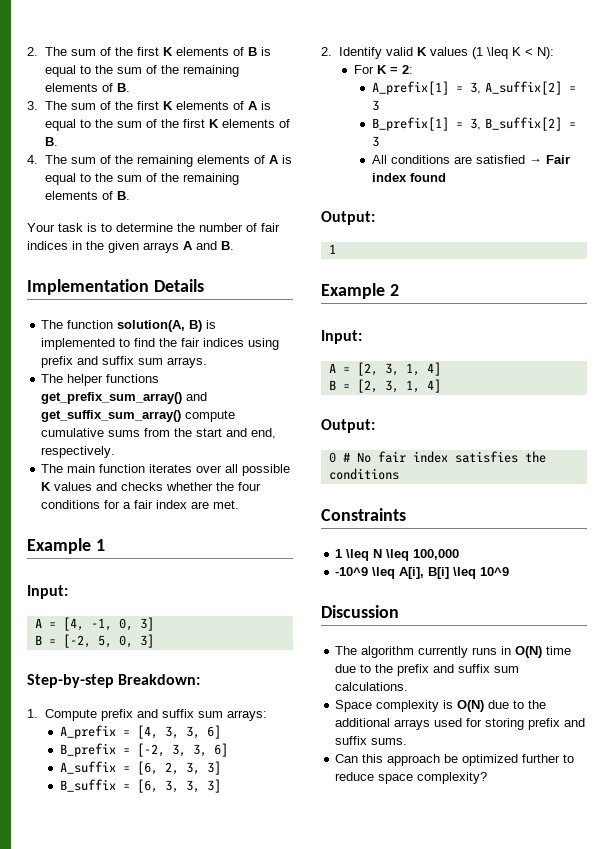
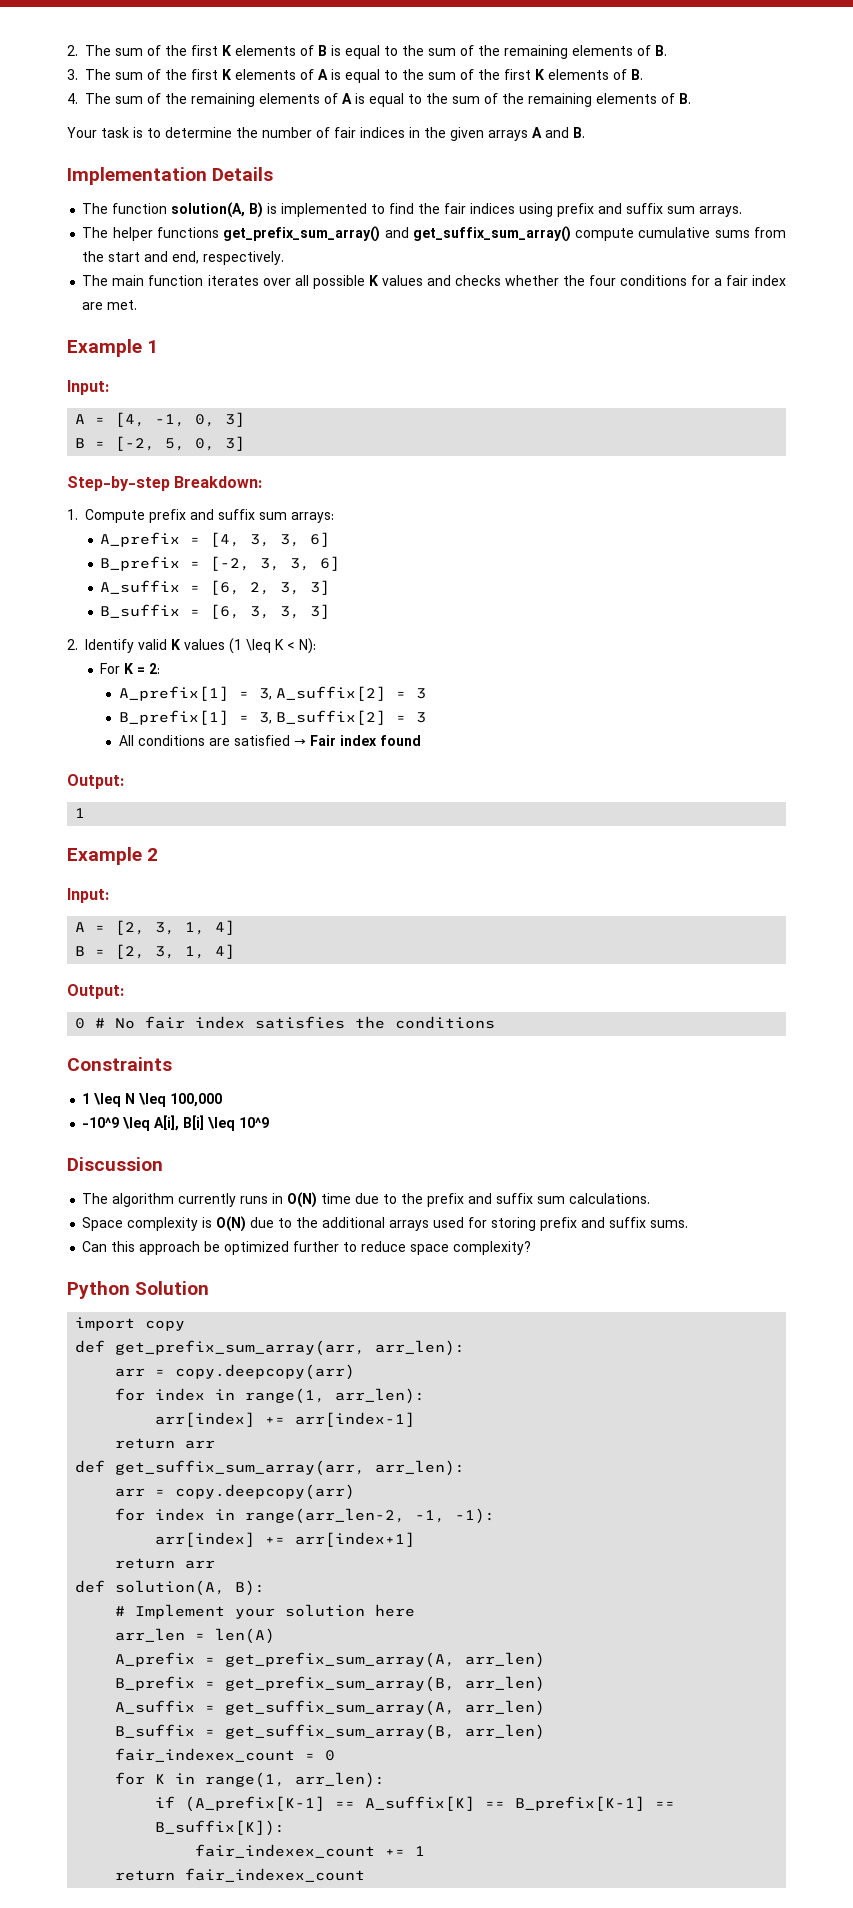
(488, 778) none -> [67,1281,210,1299] [75,1317,186,1331] [75,1340,466,1356] [115,1364,356,1380] [115,1388,426,1404] [155,1412,416,1427] [115,1438,216,1449] [75,1460,466,1476] [115,1484,356,1500] [115,1508,496,1524] [155,1532,416,1547] [115,1558,216,1569] [75,1580,266,1596] [115,1604,416,1619] [115,1628,276,1644] [115,1652,546,1668] [115,1676,546,1692] [115,1700,546,1716] [115,1724,546,1740] [115,1748,336,1762] [115,1772,386,1788] [155,1796,676,1812] [155,1820,286,1836] [195,1844,426,1858] [115,1868,366,1882] // Python Solution // import copy // def get_prefix_sum_array(arr, arr_len): // arr = copy.deepcopy(arr) // for index in range(1, arr_len): // arr[index] += arr[index-1] // return arr // def get_suffix_sum_array(arr, arr_len): // arr = copy.deepcopy(arr) // for index in range(arr_len-2, -1, -1): // arr[index] += arr[index+1] // return arr // def solution(A, B): // # Implement your solution here // arr_len = len(A) // A_prefix = get_prefix_sum_array(A, arr_len) // B_prefix = get_prefix_sum_array(B, arr_len) // A_suffix = get_suffix_sum_array(A, arr_len) // B_suffix = get_suffix_sum_array(B, arr_len) // fair_indexex_count = 0 // for K in range(1, arr_len): // if (A_prefix[K-1] == A_suffix[K] == B_prefix[K-1] == B_suffix[K]): // fair_indexex_count += 1 // return fair_indexex_count

